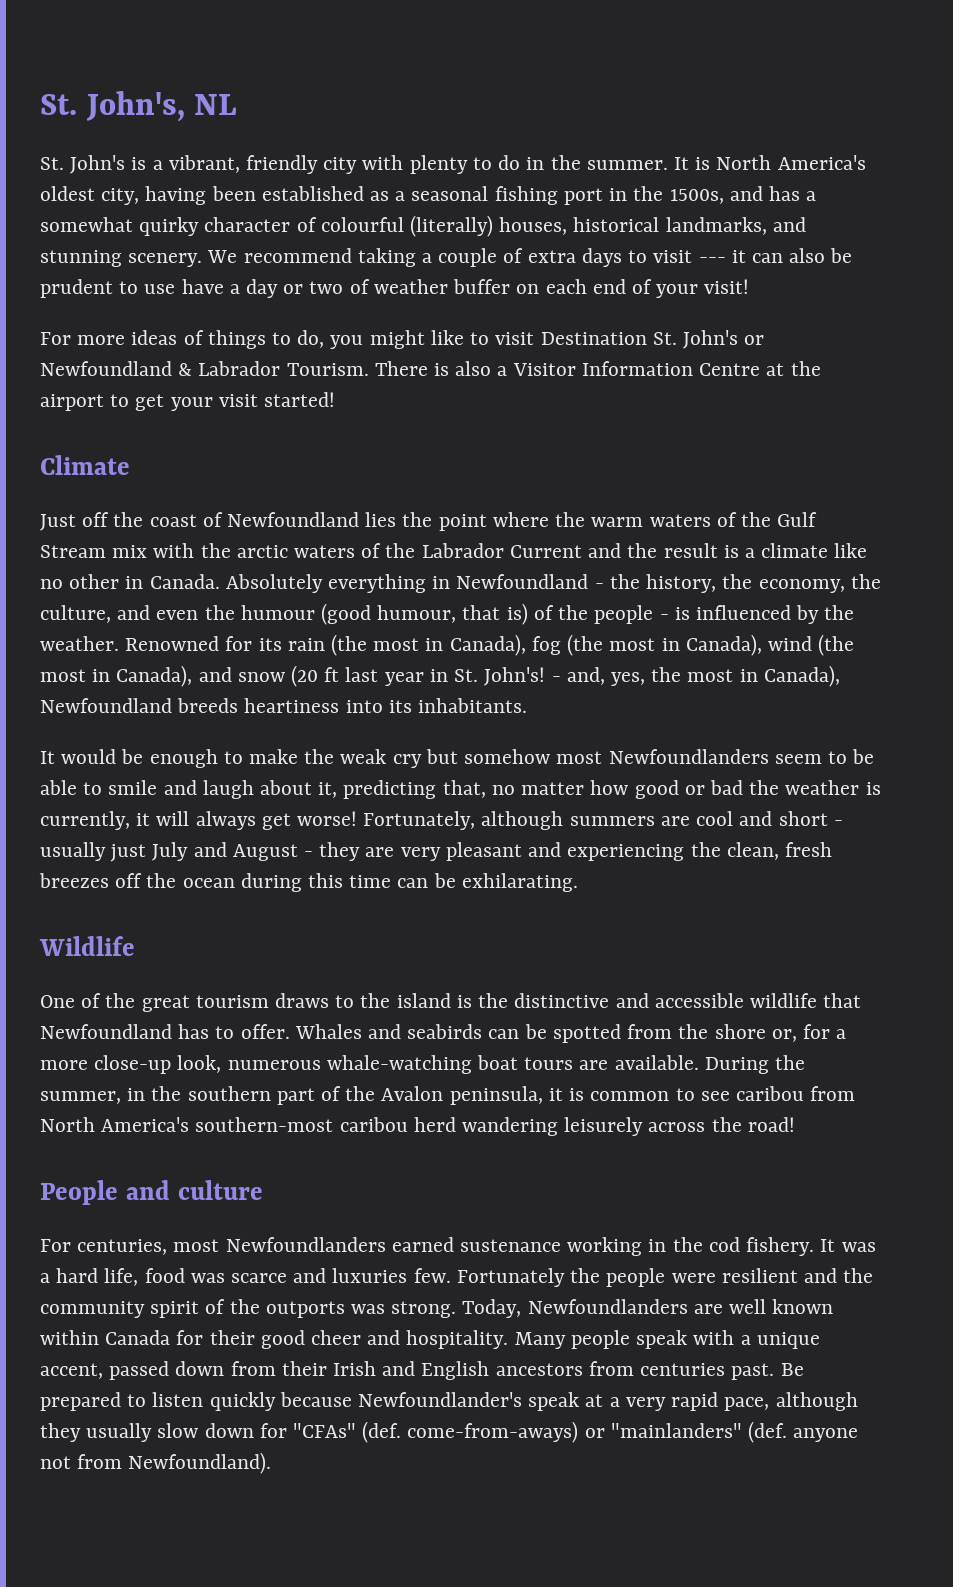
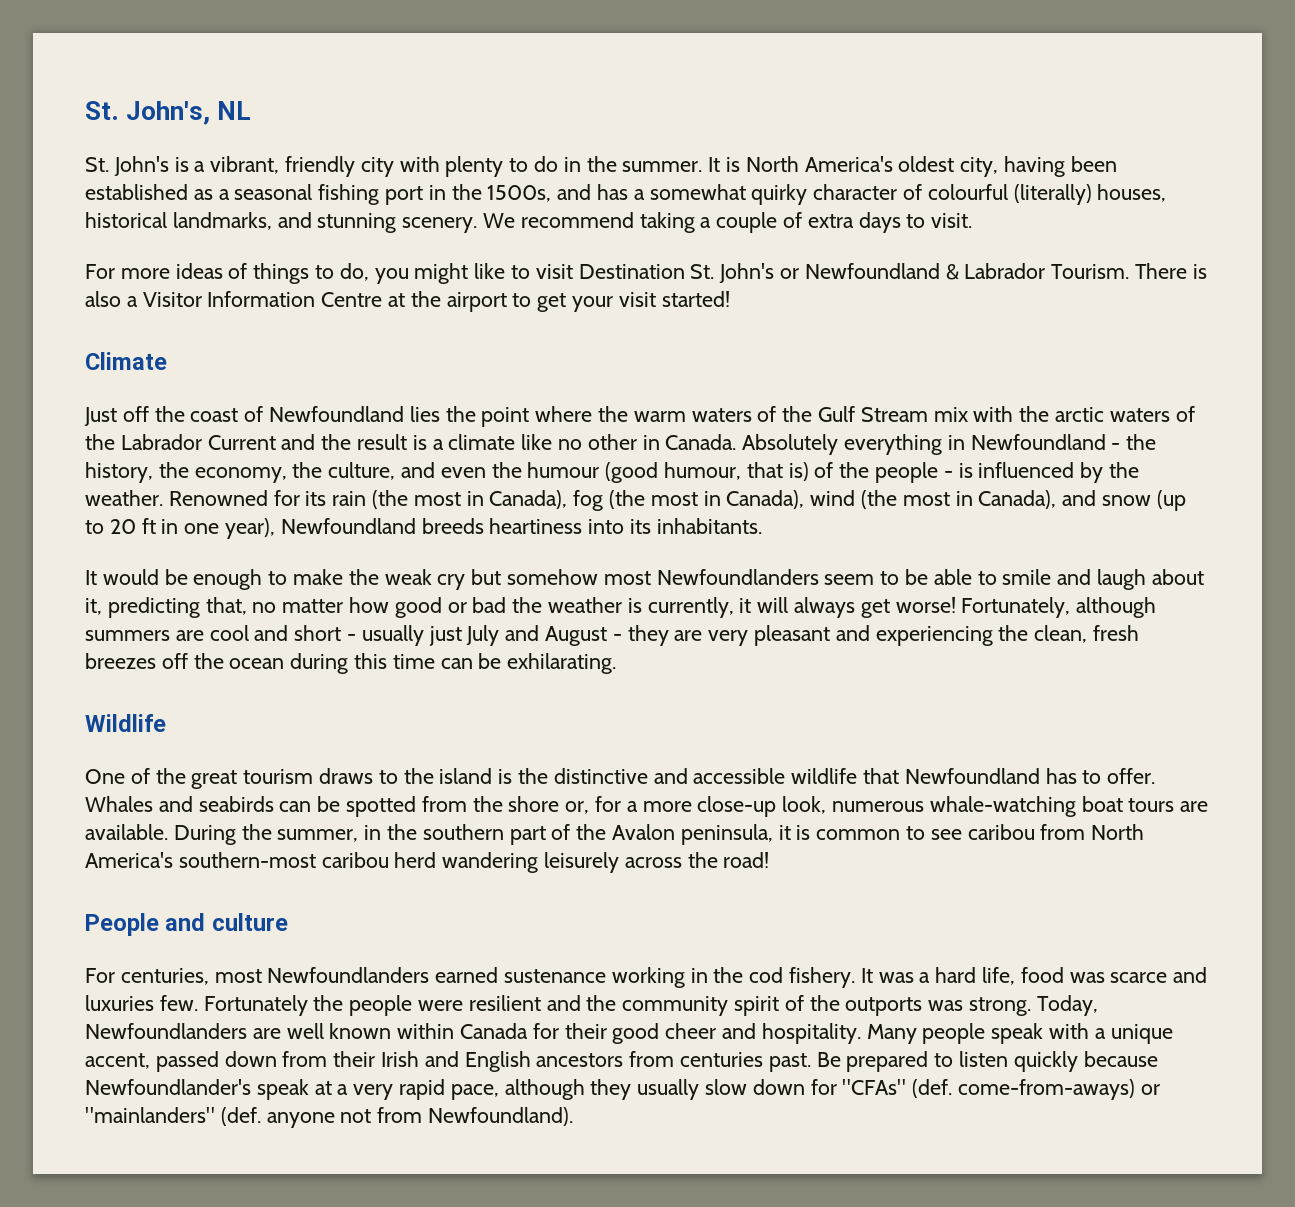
[653,248,853,263] [40,279,750,298] visit --- it can also be prudent to use have a day or two of weather buffer on each end of your visit! -> [931,213,973,228] visit.
[291,665,840,687] (20 ft last year in St. John's! - and, yes, the most in Canada), -> [1156,490,1186,511] [85,518,276,539] (up to 20 ft in one year),

